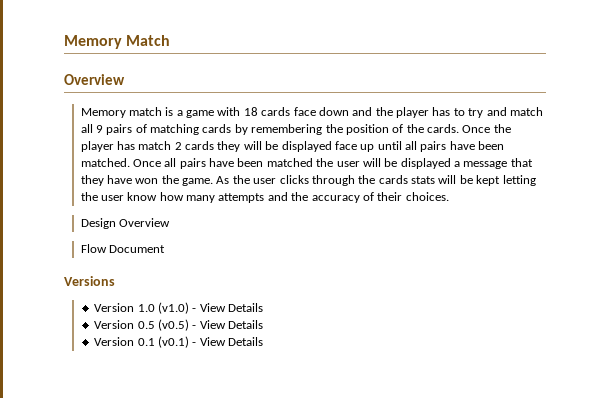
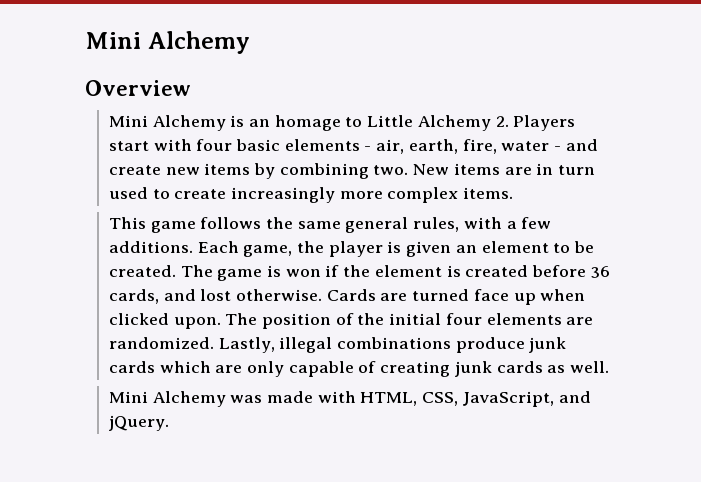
[64,35,171,49] [64,74,125,85] [80,107,543,118] [80,124,511,135] [80,141,505,152] [80,158,533,169] [80,175,536,186] [80,192,449,203] [80,218,170,229] [80,244,165,253] [64,276,115,286] [94,302,264,314] [94,319,264,331] [94,336,264,348] Memory Match // Overview // Memory match is a game with 18 cards face down and the player has to try and match all 9 pairs of matching cards by remembering the position of the cards. Once the player has match 2 cards they will be displayed face up until all pairs have been matched. Once all pairs have been matched the user will be displayed a message that they have won the game. As the user clicks through the cards stats will be kept letting the user know how many attempts and the accuracy of their choices. // Design Overview // Flow Document // Versions // Version 1.0 (v1.0) - View Details // Version 0.5 (v0.5) - View Details // Version 0.1 (v0.1) - View Details -> [85,31,250,54] [85,80,191,96] [108,115,576,131] [108,139,598,154] [108,163,596,179] [108,187,514,203] [108,217,552,233] [108,241,595,257] [108,265,610,281] [108,289,586,305] [108,313,594,329] [108,337,567,353] [108,361,610,377] [108,391,591,407] [108,415,169,431] Mini Alchemy // Overview // Mini Alchemy is an homage to Little Alchemy 2. Players start with four basic elements - air, earth, fire, water - and create new items by combining two. New items are in turn used to create increasingly more complex items. // This game follows the same general rules, with a few additions. Each game, the player is given an element to be created. The game is won if the element is created before 36 cards, and lost otherwise. Cards are turned face up when clicked upon. The position of the initial four elements are randomized. Lastly, illegal combinations produce junk cards which are only capable of creating junk cards as well. // Mini Alchemy was made with HTML, CSS, JavaScript, and jQuery.

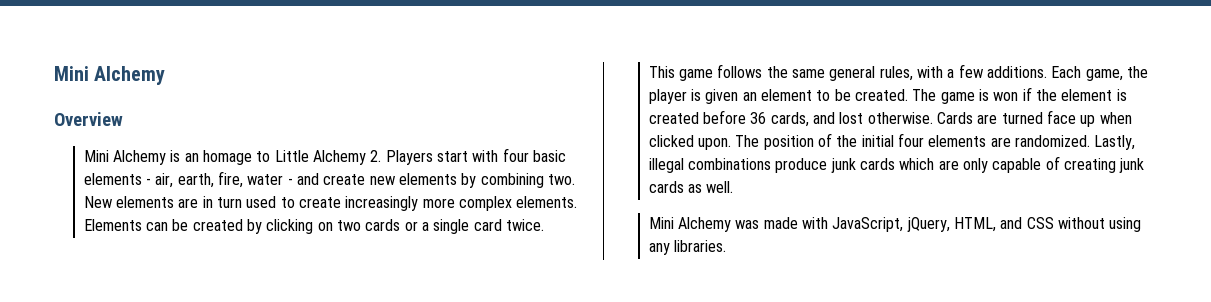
[204,163,251,175] items -> [399,173,458,185] elements
[453,163,500,175] items -> [116,196,175,208] elements
[463,187,514,199] items. -> [516,196,578,208] [83,219,544,234] elements. Elements can be created by clicking on two cards or a single card twice.
[360,391,591,407] [108,415,169,431] HTML, CSS, JavaScript, and jQuery. -> [832,217,1142,232] [648,240,727,255] JavaScript, jQuery, HTML, and CSS without using any libraries.

